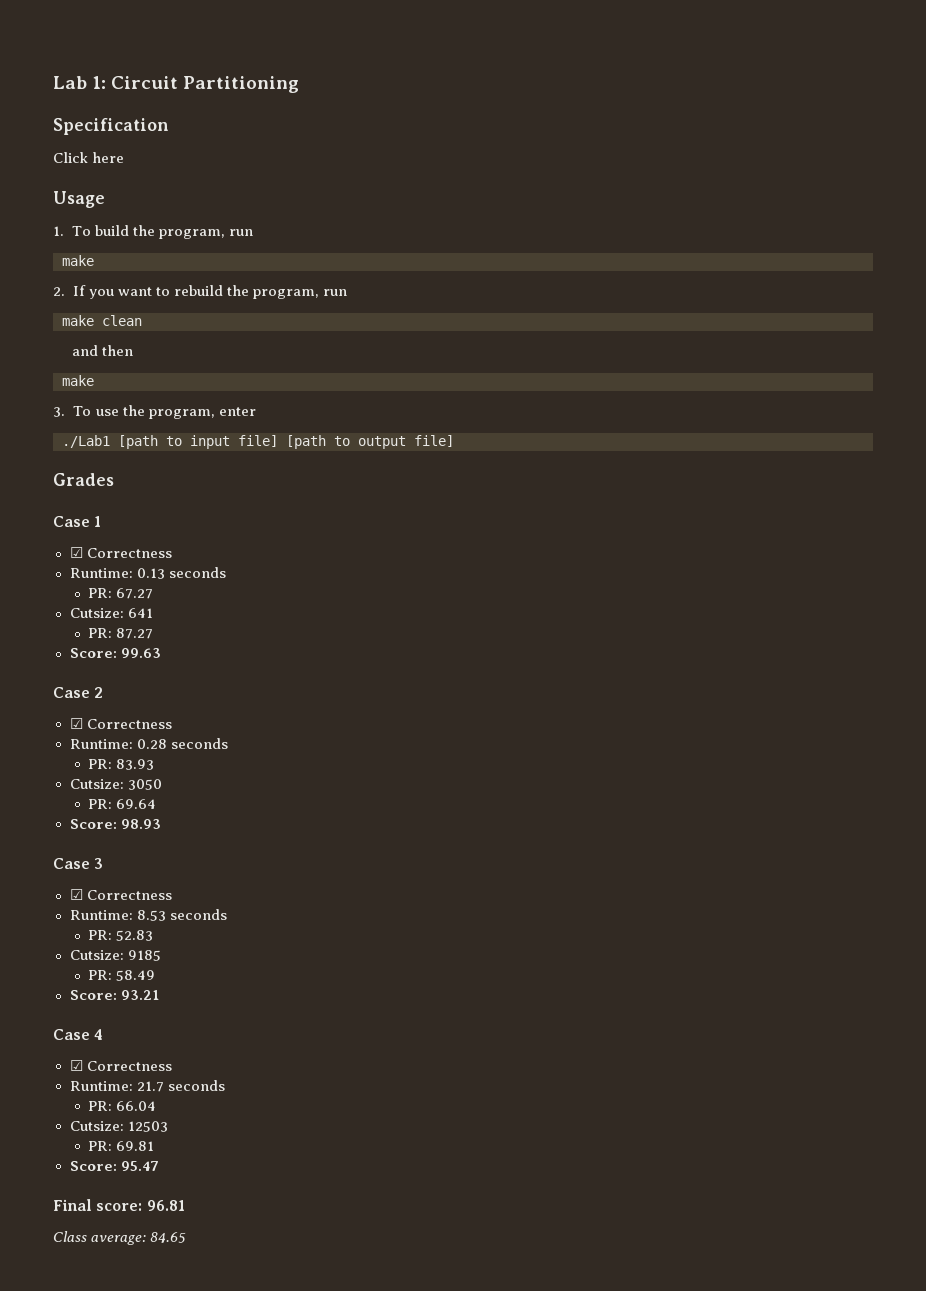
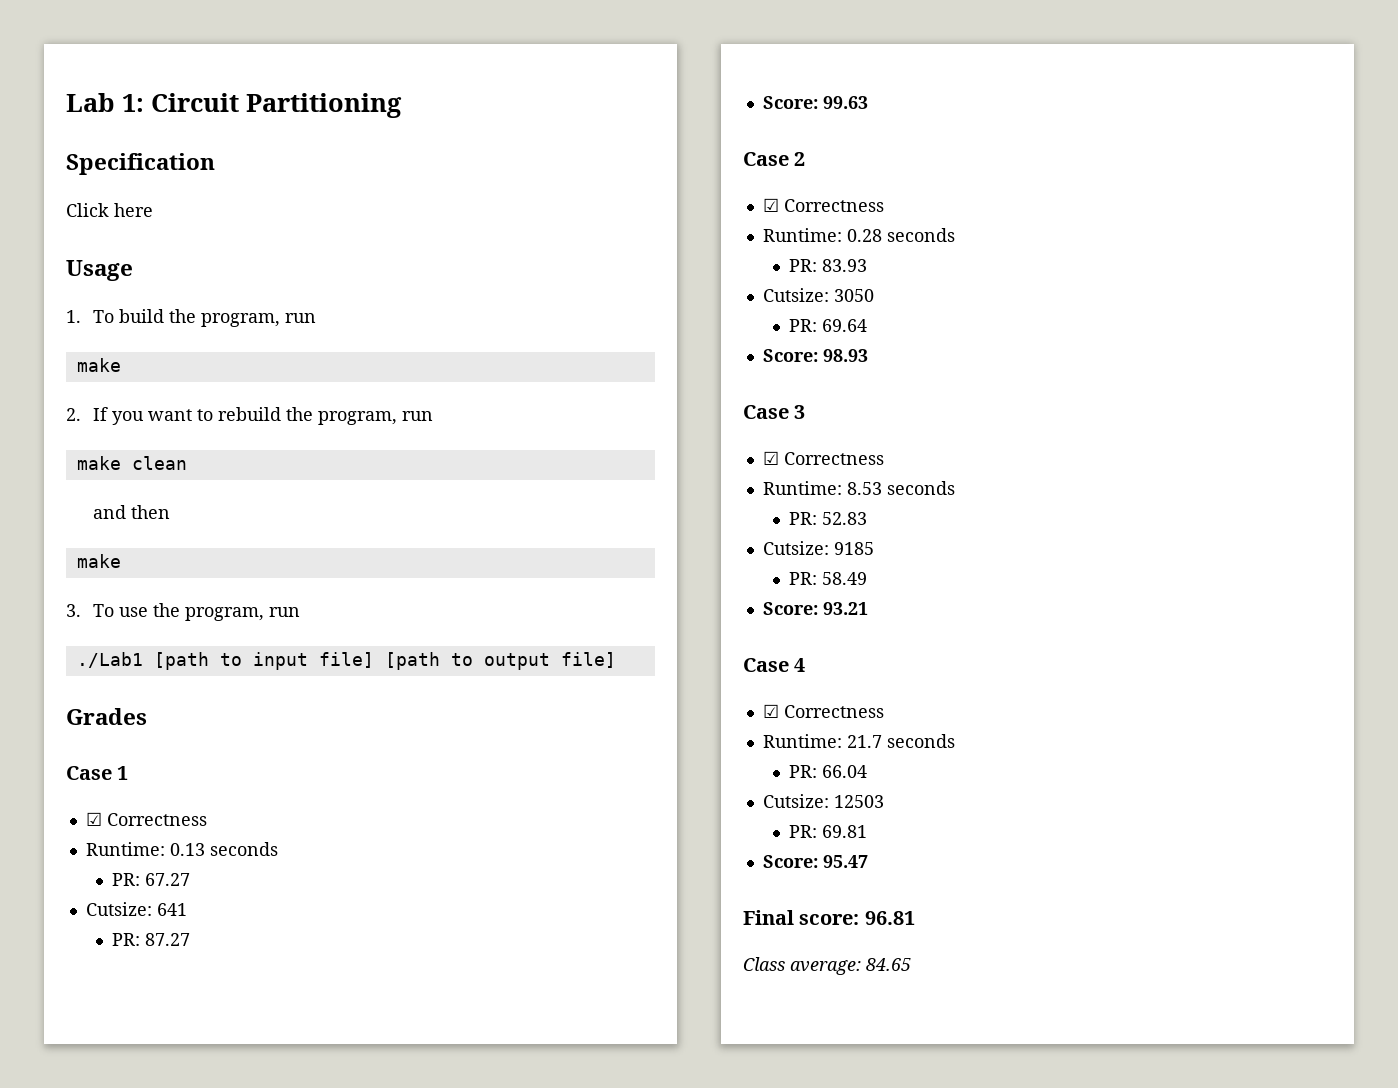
[218,407,256,416] enter -> [268,607,300,617] run

